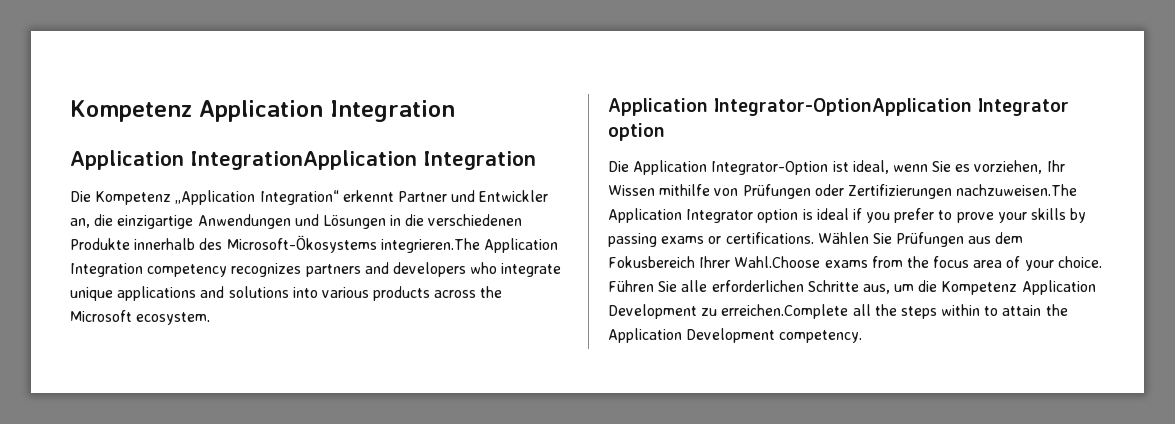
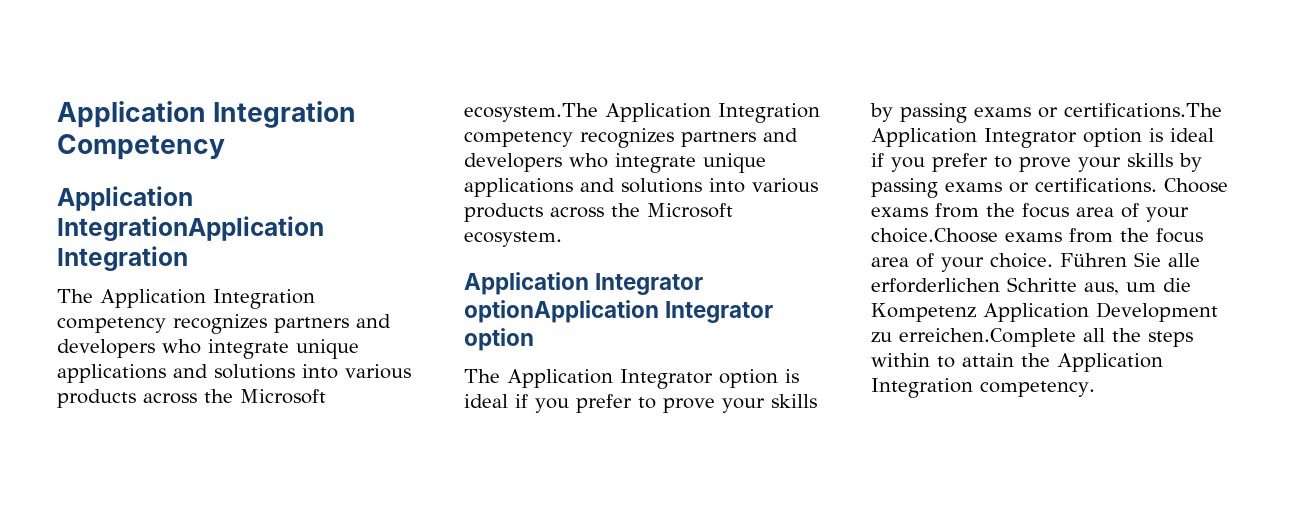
[70,100,455,122] Kompetenz Application Integration -> [57,101,357,128] [57,134,225,160] Application Integration Competency
[70,190,549,205] [70,214,523,229] [70,235,480,253] Die Kompetenz „Application Integration“ erkennt Partner und Entwickler an, die einzigartige Anwendungen und Lösungen in die verschiedenen Produkte innerhalb des Microsoft-Ökosystems integrieren.The -> [57,289,315,309] [57,314,391,334] [57,339,359,359] [57,364,411,383] [57,389,326,408] [464,103,598,122] The Application Integration competency recognizes partners and developers who integrate unique applications and solutions into various products across the Microsoft ecosystem.The
[714,98,972,116] Integrator-OptionApplication -> [595,273,704,295] [464,300,659,323] Integrator optionApplication
[608,160,1065,175] [608,184,1078,199] Die Application Integrator-Option ist ideal, wenn Sie es vorziehen, Ihr Wissen mithilfe von Prüfungen oder Zertifizierungen nachzuweisen.The -> [464,369,799,389] [464,394,817,413] [870,103,1222,123] The Application Integrator option is ideal if you prefer to prove your skills by passing exams or certifications.The
[817,232,1024,247] [608,256,821,268] Wählen Sie Prüfungen aus dem Fokusbereich Ihrer Wahl.Choose -> [1164,178,1228,193] [871,203,1189,222] [871,228,998,243] Choose exams from the focus area of your choice.Choose
[686,328,776,343] Development -> [871,378,973,398] Integration

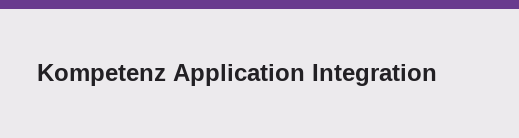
[57,101,357,128] [57,134,225,160] [57,186,193,211] [57,216,324,241] [57,246,188,271] [57,289,315,309] [57,314,391,334] [57,339,359,359] [57,364,411,383] [57,389,326,408] [464,103,820,123] [464,128,798,148] [464,153,766,173] [464,178,818,197] [464,203,733,222] [464,231,562,247] [464,272,704,295] [464,300,774,323] [464,328,534,351] [464,369,799,389] [464,394,817,413] [870,103,1222,123] [871,128,1214,148] [871,153,1202,172] [871,178,1228,198] [871,203,1189,222] [871,228,1203,243] [871,252,1200,272] [871,277,1191,295] [871,302,1218,322] [871,328,1193,347] [871,353,1163,372] [871,378,1095,398] Application Integration Competency // Application IntegrationApplication Integration // The Application Integration competency recognizes partners and developers who integrate unique applications and solutions into various products across the Microsoft ecosystem.The Application Integration competency recognizes partners and developers who integrate unique applications and solutions into various products across the Microsoft ecosystem. // Application Integrator optionApplication Integrator option // The Application Integrator option is ideal if you prefer to prove your skills by passing exams or certifications.The Application Integrator option is ideal if you prefer to prove your skills by passing exams or certifications. Choose exams from the focus area of your choice.Choose exams from the focus area of your choice. Führen Sie alle erforderlichen Schritte aus, um die Kompetenz Application Development zu erreichen.Complete all the steps within to attain the Application Integration competency. -> [37,64,437,86] Kompetenz Application Integration

